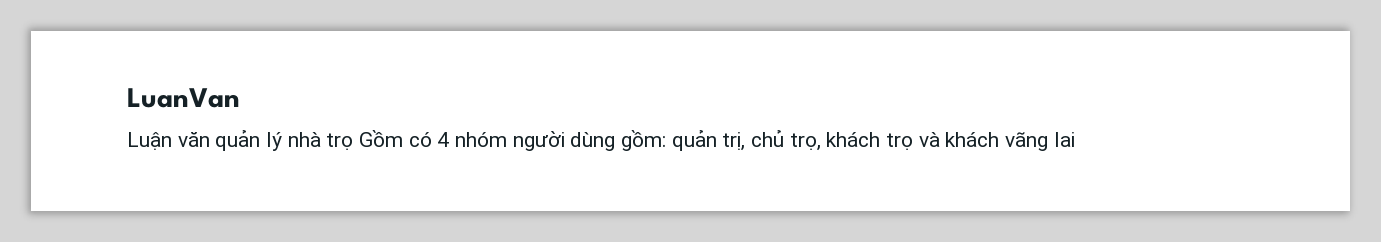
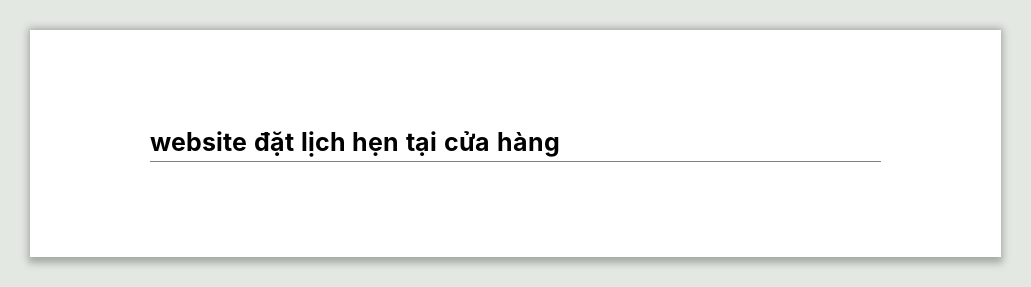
[127,88,240,108] [127,130,1075,151] LuanVan // Luận văn quản lý nhà trọ Gồm có 4 nhóm người dùng gồm: quản trị, chủ trọ, khách trọ và khách vãng lai -> [150,131,560,157] website đặt lịch hẹn tại cửa hàng

